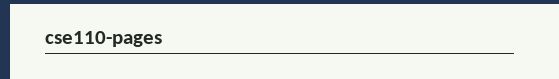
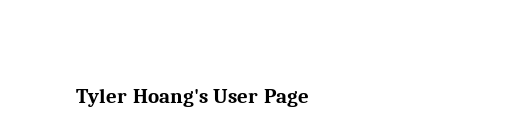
[45,31,162,47] cse110-pages -> [76,88,309,107] Tyler Hoang's User Page

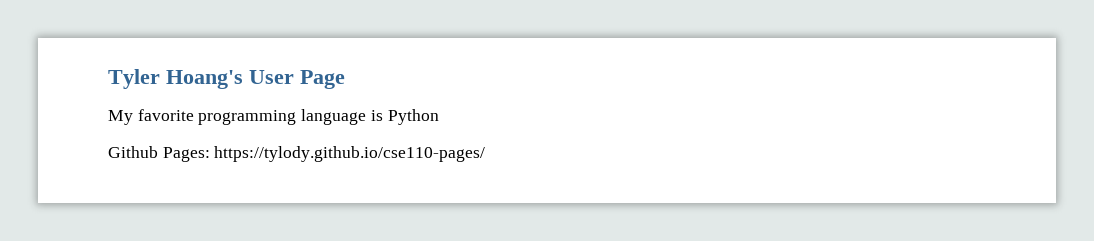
(309, 98) none -> [108,109,439,125] [108,146,486,162] // My favorite programming language is Python // Github Pages: https://tylody.github.io/cse110-pages/

